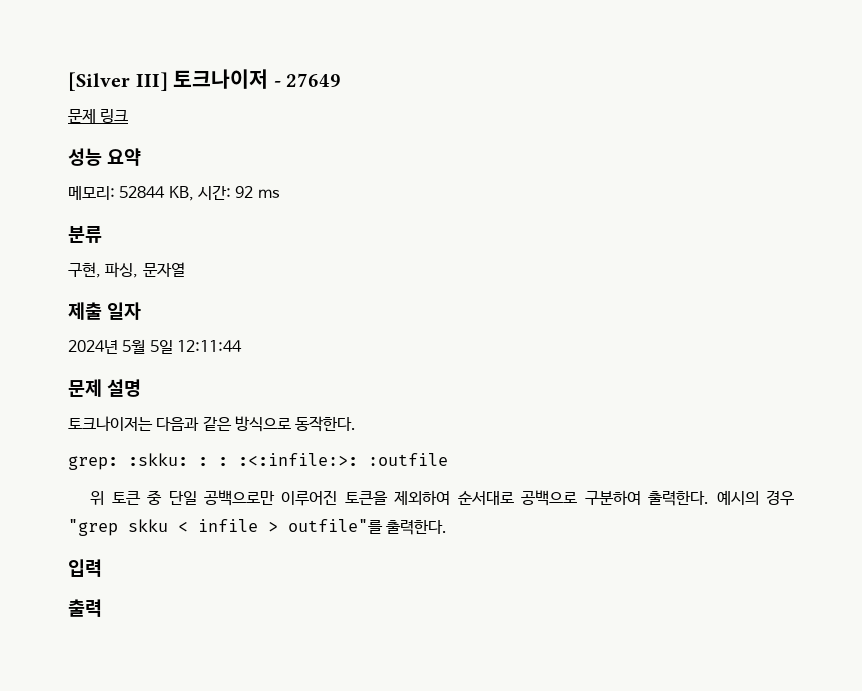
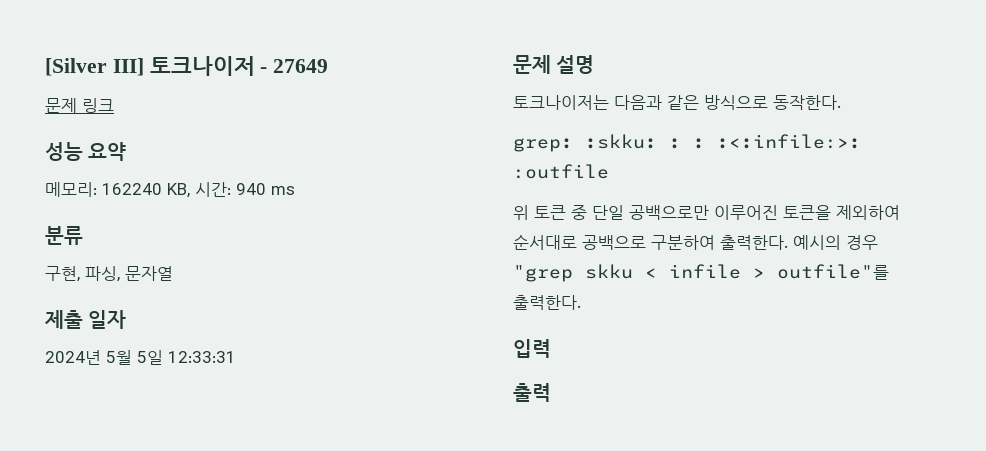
[119,186,166,198] 52844 -> [102,183,162,195] 162240
[235,186,254,198] 92 -> [236,183,266,195] 940
[176,340,242,352] 12:11:44 -> [168,351,236,363] 12:33:31

